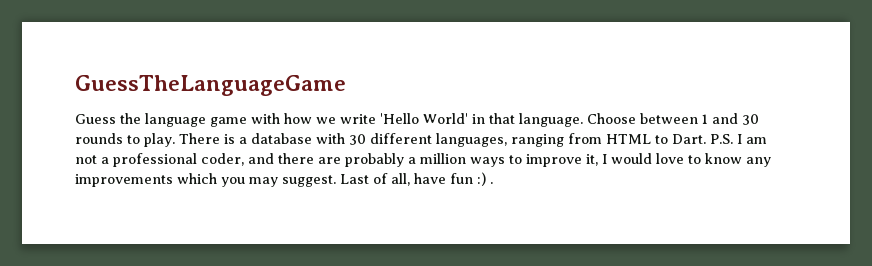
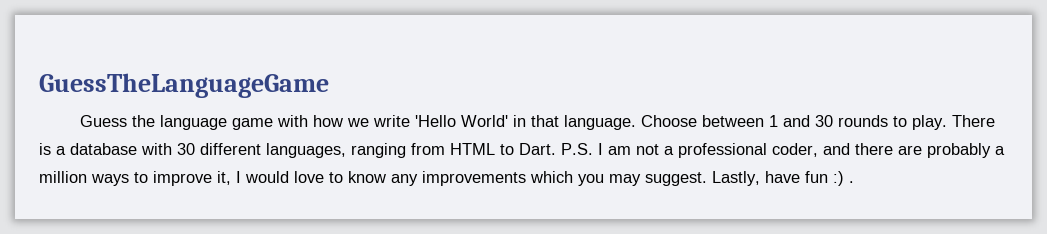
[340,173,410,186] Last of all, -> [712,171,760,186] Lastly,

